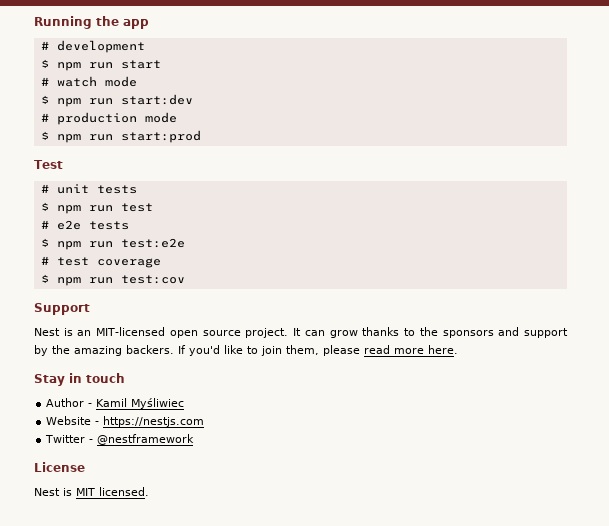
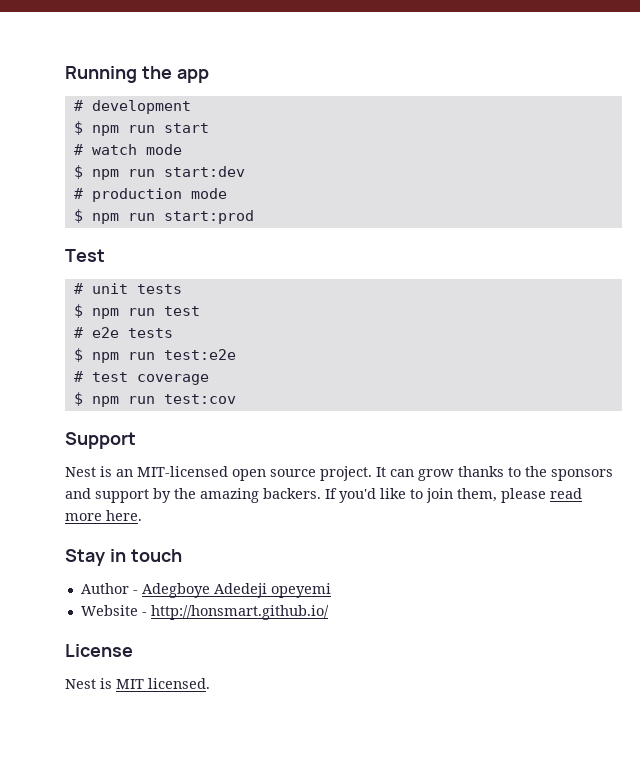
[96,398,185,409] Kamil Myśliwiec -> [141,583,331,598] Adegboye Adedeji opeyemi
[103,416,205,427] [45,434,195,445] https://nestjs.com // Twitter - @nestframework -> [150,605,329,620] http://honsmart.github.io/

